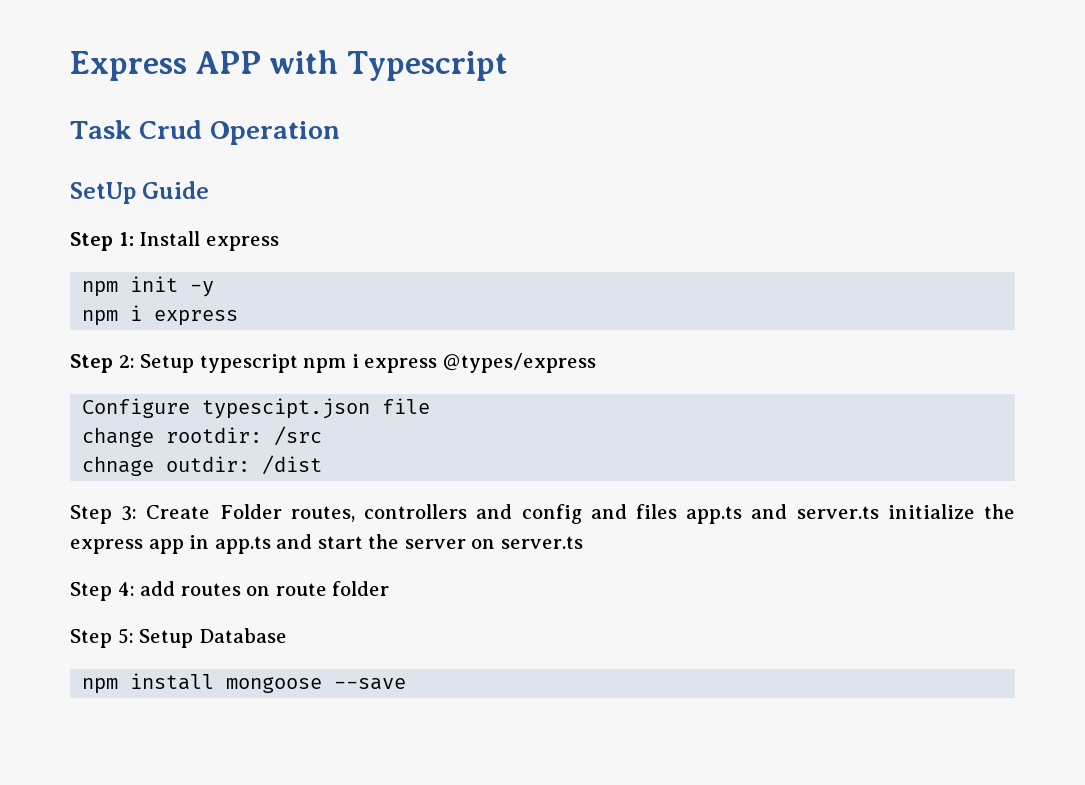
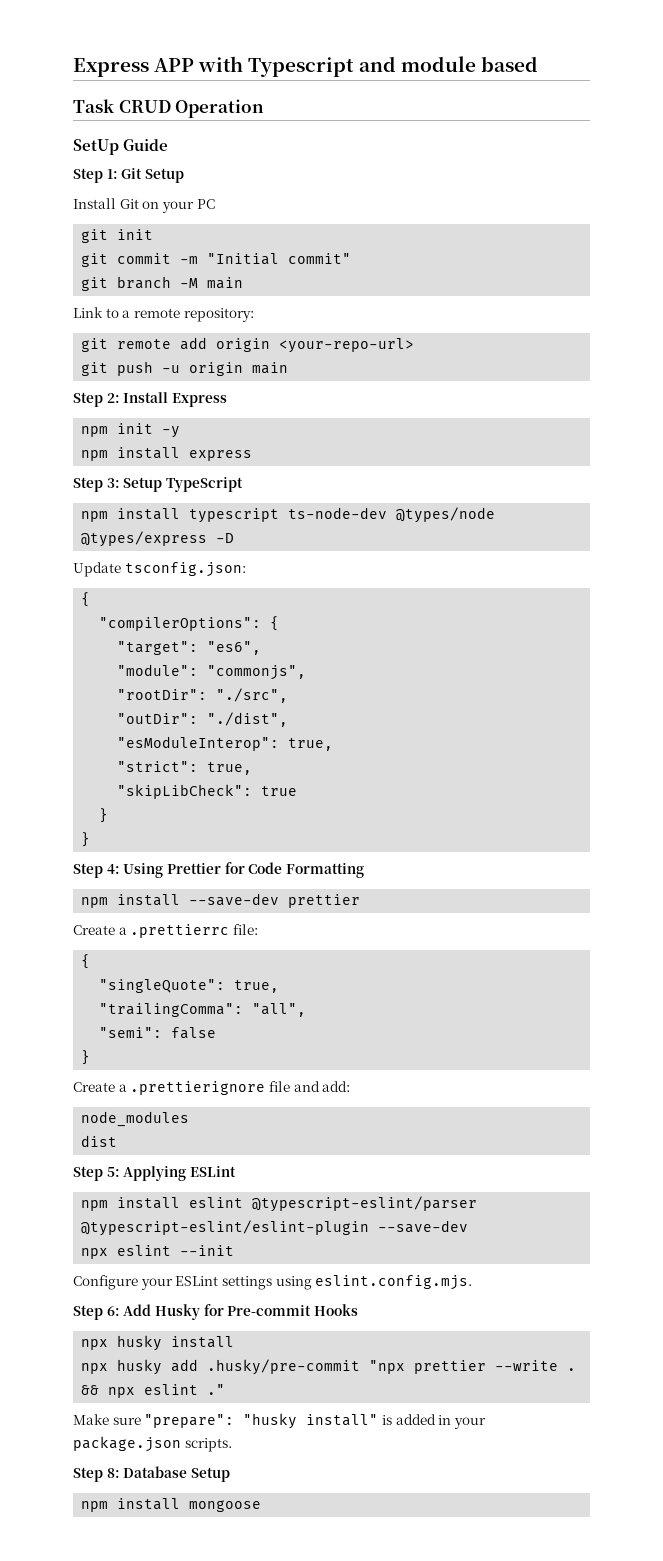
(508, 66) none -> [358,56,538,72] and module based
[139,120,203,139] Crud -> [118,100,171,113] CRUD
[139,231,279,251] Install express -> [121,168,184,183] [73,198,215,213] [81,229,154,243] [81,253,352,267] [81,276,244,291] [73,307,254,322] [81,337,415,353] [81,361,289,376] [73,392,227,407] Git Setup // Install Git on your PC // git init // git commit -m "Initial commit" // git branch -M main // Link to a remote repository: // git remote add origin <your-repo-url> // git push -u origin main // Step 2: Install Express
[130,305,143,321] i -> [117,447,181,459] install
[118,353,596,373] [82,398,431,419] [82,426,323,447] [82,455,323,476] [70,504,1016,524] [70,534,583,554] [70,581,390,601] [70,628,287,648] 2: Setup typescript npm i express @types/express // Configure typescipt.json file // change rootdir: /src // chnage outdir: /dist // Step 3: Create Folder routes, controllers and config and files app.ts and server.ts initialize the express app in app.ts and start the server on server.ts // Step 4: add routes on route folder // Step 5: Setup Database -> [106,477,243,492] [81,507,496,523] [81,531,235,547] [73,562,246,577] [81,592,91,607] [99,616,280,631] [117,641,262,655] [117,664,307,680] [117,688,289,703] [117,712,289,727] [117,736,334,751] [117,761,253,775] [117,784,298,799] [99,808,109,823] [81,832,91,847] [73,862,364,878] [81,893,361,908] [73,924,258,938] [81,954,91,969] [99,979,280,993] [99,1003,307,1017] [99,1027,217,1039] [81,1050,91,1065] [73,1081,351,1095] [81,1111,190,1127] [81,1135,118,1147] [73,1166,236,1181] [81,1196,478,1212] [81,1220,469,1236] [81,1245,235,1259] [73,1275,473,1290] [73,1304,358,1320] [81,1335,235,1351] [81,1359,577,1375] [81,1384,226,1398] [73,1413,486,1429] [73,1436,232,1452] [73,1466,230,1482] 3: Setup TypeScript // npm install typescript ts-node-dev @types/node @types/express -D // Update tsconfig.json: // { // "compilerOptions": { // "target": "es6", // "module": "commonjs", // "rootDir": "./src", // "outDir": "./dist", // "esModuleInterop": true, // "strict": true, // "skipLibCheck": true // } // } // Step 4: Using Prettier for Code Formatting // npm install --save-dev prettier // Create a .prettierrc file: // { // "singleQuote": true, // "trailingComma": "all", // "semi": false // } // Create a .prettierignore file and add: // node_modules // dist // Step 5: Applying ESLint // npm install eslint @typescript-eslint/parser @typescript-eslint/eslint-plugin --save-dev // npx eslint --init // Configure your ESLint settings using eslint.config.mjs. // Step 6: Add Husky for Pre-commit Hooks // npx husky install // npx husky add .husky/pre-commit "npx prettier --write . && npx eslint ." // Make sure "prepare": "husky install" is added in your package.json scripts. // Step 8: Database Setup
[334,678,407,690] --save -> (262, 1506) none

